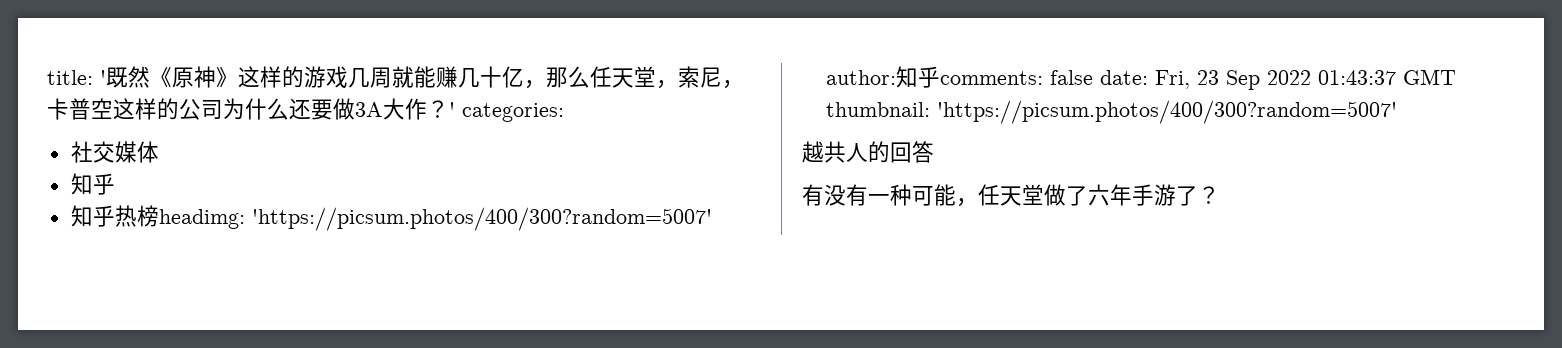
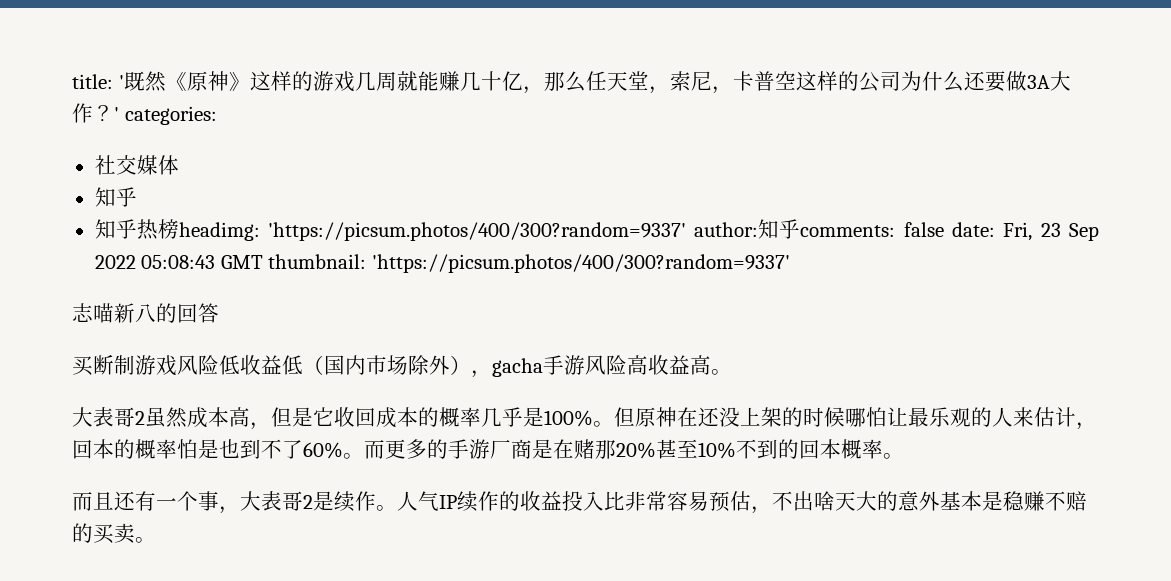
[251,207,712,231] 'https://picsum.photos/400/300?random=5007' -> [267,222,686,241] 'https://picsum.photos/400/300?random=9337'
[1317,70,1396,85] 01:43:37 -> [141,255,216,269] 05:08:43
[936,100,1397,124] [802,141,868,163] 'https://picsum.photos/400/300?random=5007' // 越共人 -> [371,254,790,273] [72,303,156,323] 'https://picsum.photos/400/300?random=9337' // 志喵新八
[802,184,1220,207] 有没有一种可能，任天堂做了六年手游了？ -> [72,355,732,378] [72,407,1097,430] [72,439,904,459] [72,491,1087,514] [72,523,156,544] 买断制游戏风险低收益低（国内市场除外），gacha手游风险高收益高。 // 大表哥2虽然成本高，但是它收回成本的概率几乎是100%。但原神在还没上架的时候哪怕让最乐观的人来估计，回本的概率怕是也到不了60%。而更多的手游厂商是在赌那20%甚至10%不到的回本概率。 // 而且还有一个事，大表哥2是续作。人气IP续作的收益投入比非常容易预估，不出啥天大的意外基本是稳赚不赔的买卖。

